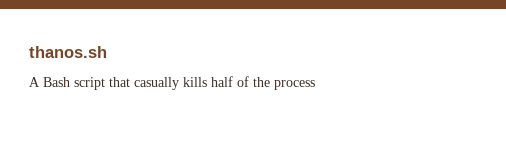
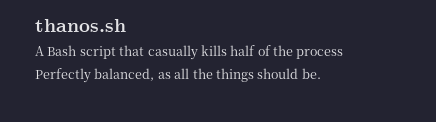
(315, 85) none -> [35,68,321,83] // Perfectly balanced, as all the things should be.

